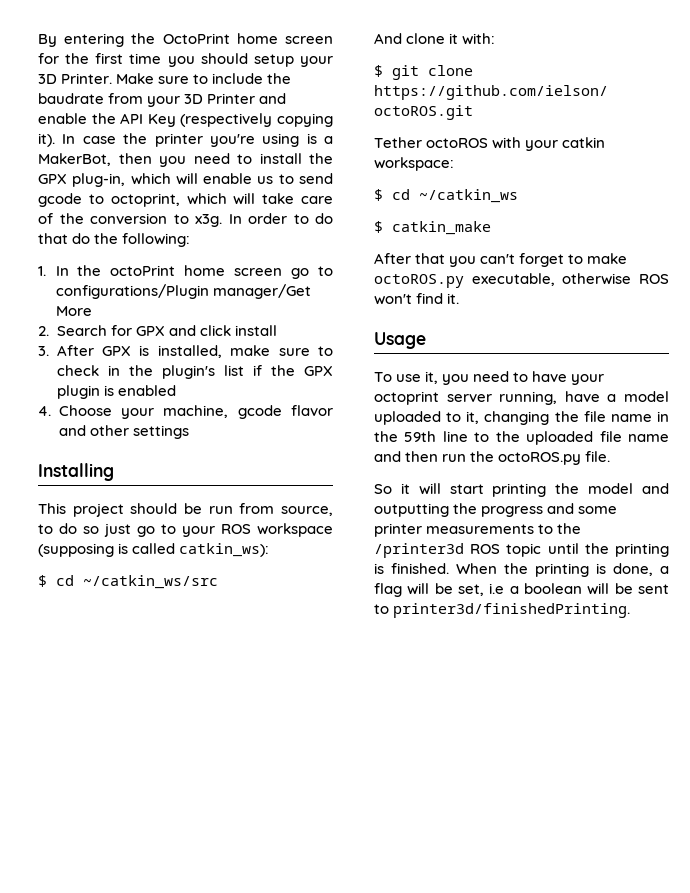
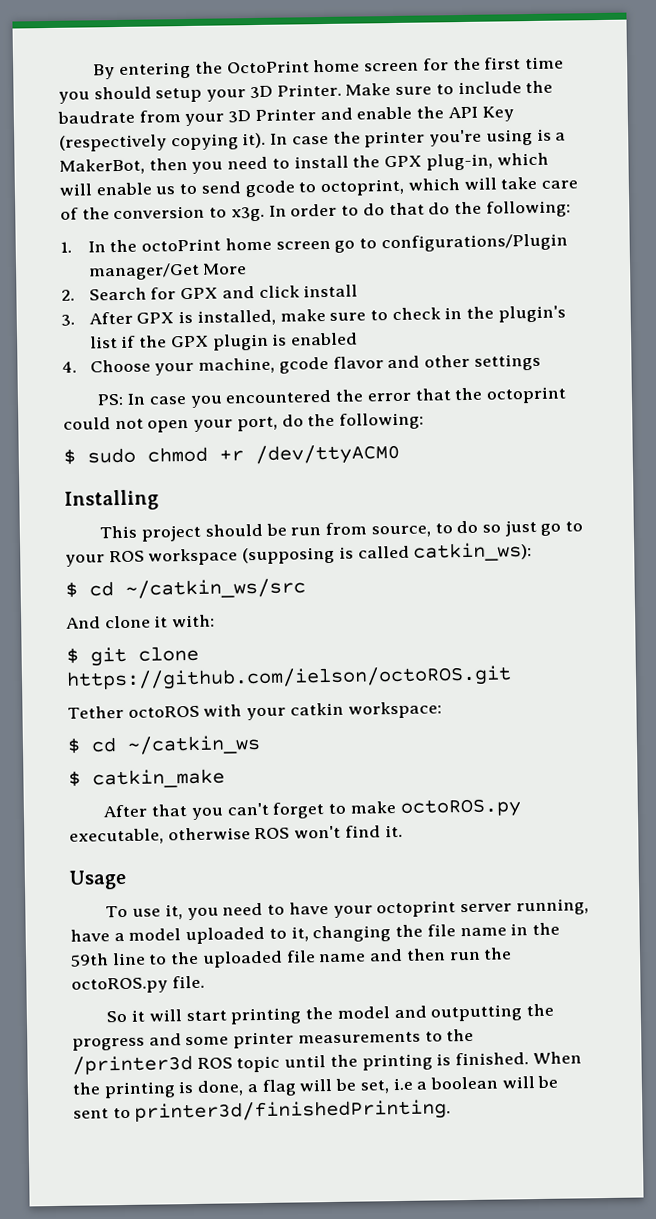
(189, 432) none -> [97,386,567,408] [63,412,425,433] [63,443,400,466] // PS: In case you encountered the error that the octoprint could not open your port, do the following: // $ sudo chmod +r /dev/ttyACM0

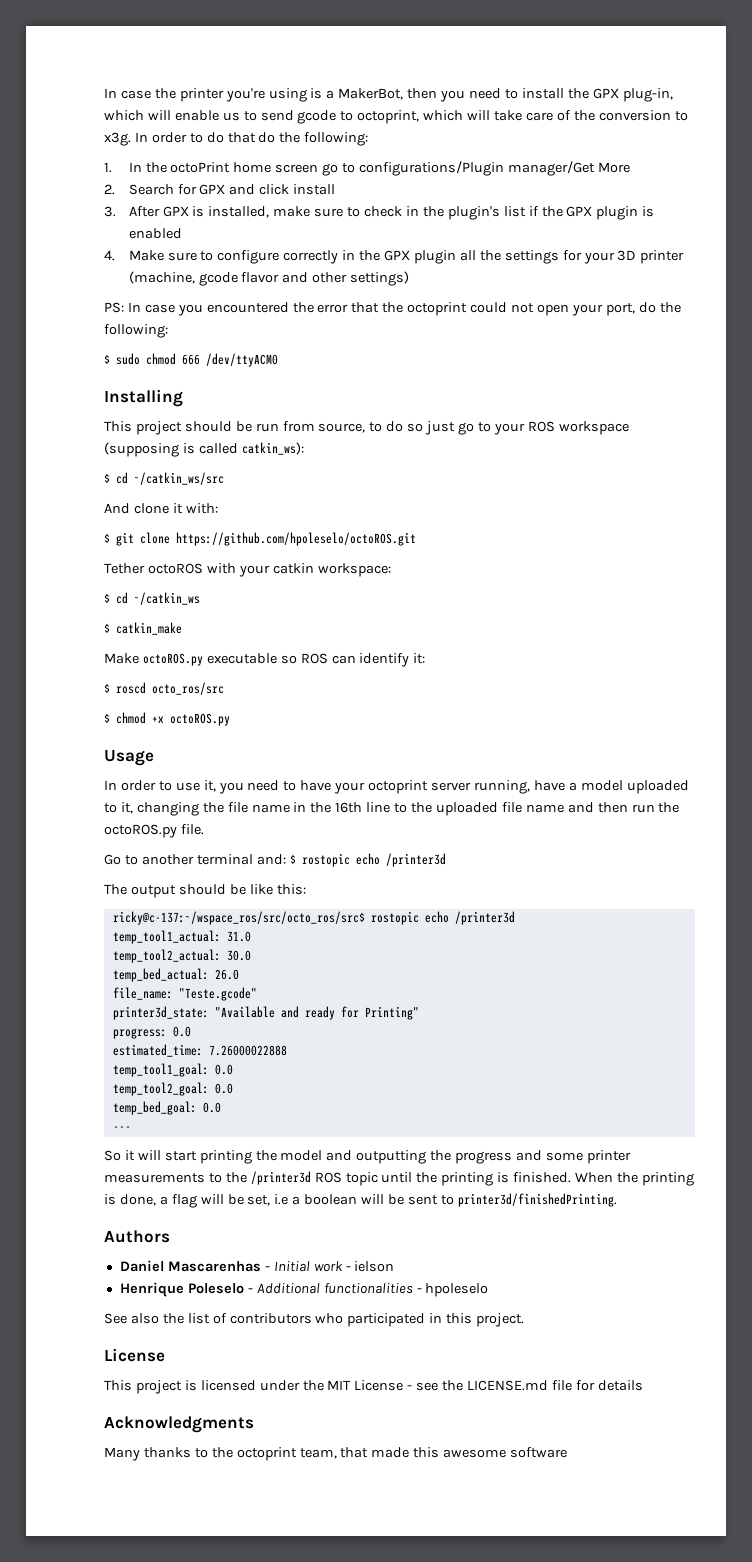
[93,56,564,80] [58,80,554,104] [57,106,514,127] [59,132,267,152] By entering the OctoPrint home screen for the first time you should setup your 3D Printer. Make sure to include the baudrate from your 3D Printer and enable the API Key (respectively copying it). -> (104, 93) none
[89,357,276,376] Choose your machine, -> [128,250,685,264] [128,271,195,284] Make sure to configure correctly in the GPX plugin all the settings for your 3D printer (machine,
[473,353,541,371] settings -> [350,271,410,286] settings)
[219,449,244,462] +r -> [182,354,200,365] 666
[66,665,512,691] https://github.com/ielson/octoROS.git -> [176,532,416,546] https://github.com/hpoleselo/octoROS.git
[103,798,522,821] [69,824,403,845] [69,869,127,890] [105,905,129,918] After that you can't forget to make octoROS.py executable, otherwise ROS won't find it. // Usage // To -> [104,653,426,667] [104,682,224,695] [104,712,230,726] [104,749,154,766] [104,780,172,791] Make octoROS.py executable so ROS can identify it: // $ roscd octo_ros/src // $ chmod +x octoROS.py // Usage // In order to
[70,953,109,967] 59th -> [335,802,363,813] 16th
(205, 982) none -> [104,853,446,867] [104,884,306,898] [112,911,515,925] [112,930,251,944] [112,949,251,963] [112,968,239,982] [112,987,257,1001] [112,1006,419,1020] [112,1026,191,1039] [112,1044,287,1057] [112,1063,233,1077] [112,1082,233,1096] [112,1101,221,1115] [112,1126,131,1131] // Go to another terminal and: $ rostopic echo /printer3d // The output should be like this: // ricky@c-137:~/wspace_ros/src/octo_ros/src$ rostopic echo /printer3d // temp_tool1_actual: 31.0 // temp_tool2_actual: 30.0 // temp_bed_actual: 26.0 // file_name: "Teste.gcode" // printer3d_state: "Available and ready for Printing" // progress: 0.0 // estimated_time: 7.26000022888 // temp_tool1_goal: 0.0 // temp_tool2_goal: 0.0 // temp_bed_goal: 0.0 // ---
(452, 1111) none -> [104,1230,170,1243] [119,1260,395,1272] [119,1282,489,1297] [104,1313,525,1327] [104,1348,165,1362] [104,1380,643,1394] [104,1416,254,1433] [104,1447,568,1461] // Authors // Daniel Mascarenhas - Initial work - ielson // Henrique Poleselo - Additional functionalities - hpoleselo // See also the list of contributors who participated in this project. // License // This project is licensed under the MIT License - see the LICENSE.md file for details // Acknowledgments // Many thanks to the octoprint team, that made this awesome software

